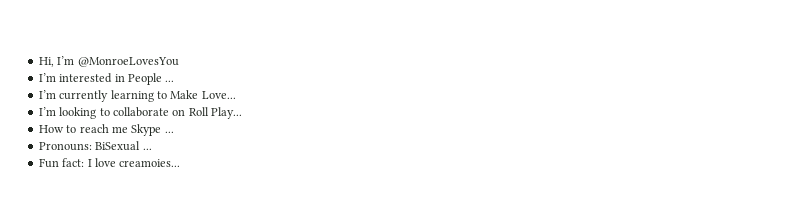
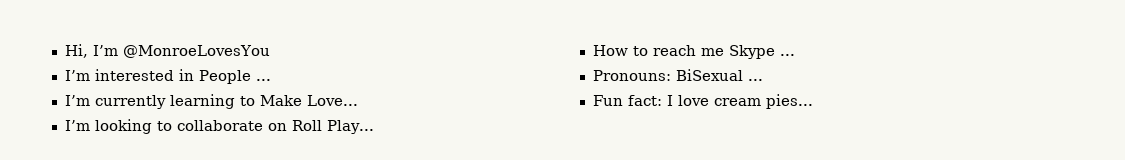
[119,159,181,167] creamoies... -> [713,94,813,109] cream pies...

